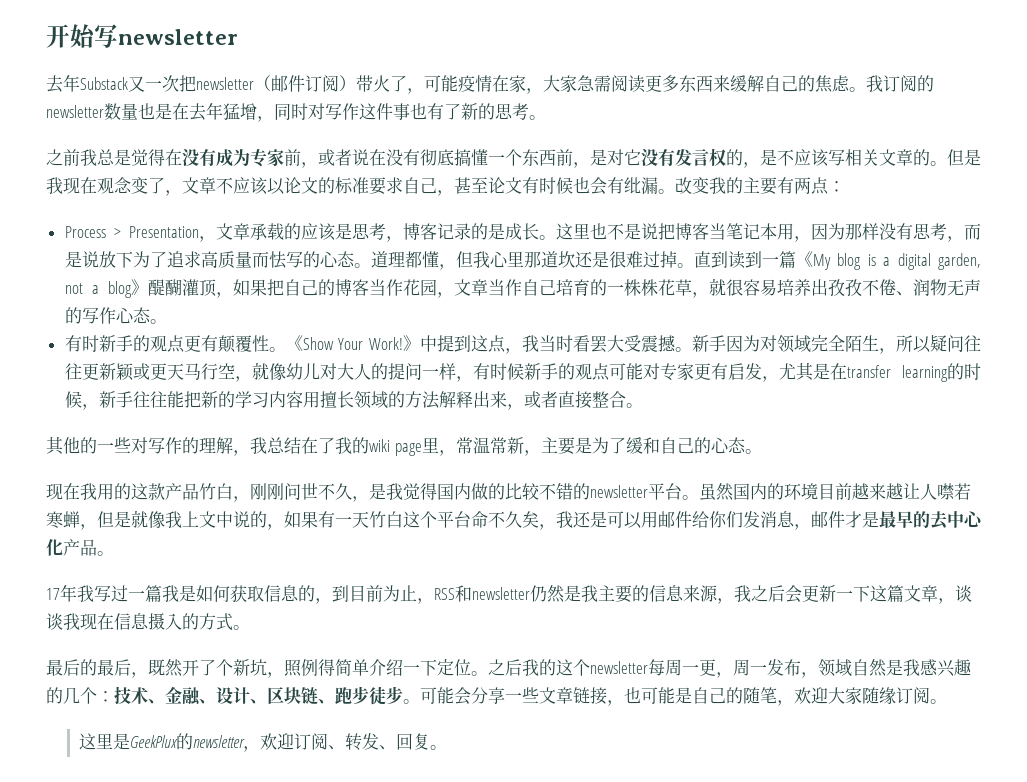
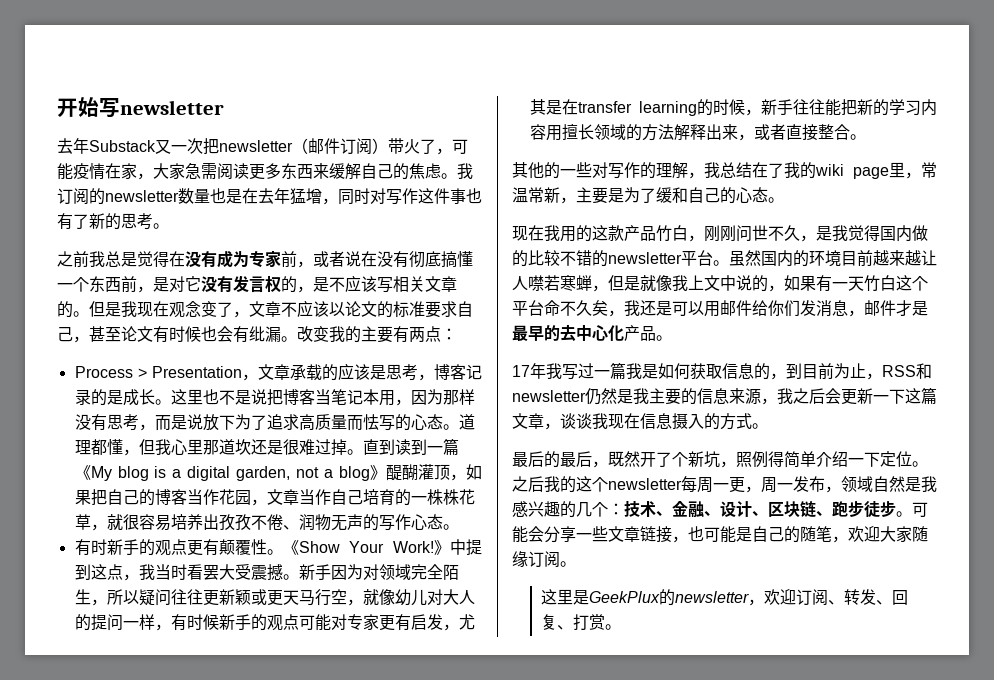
(431, 741) none -> [557,614,606,630] 、打赏

